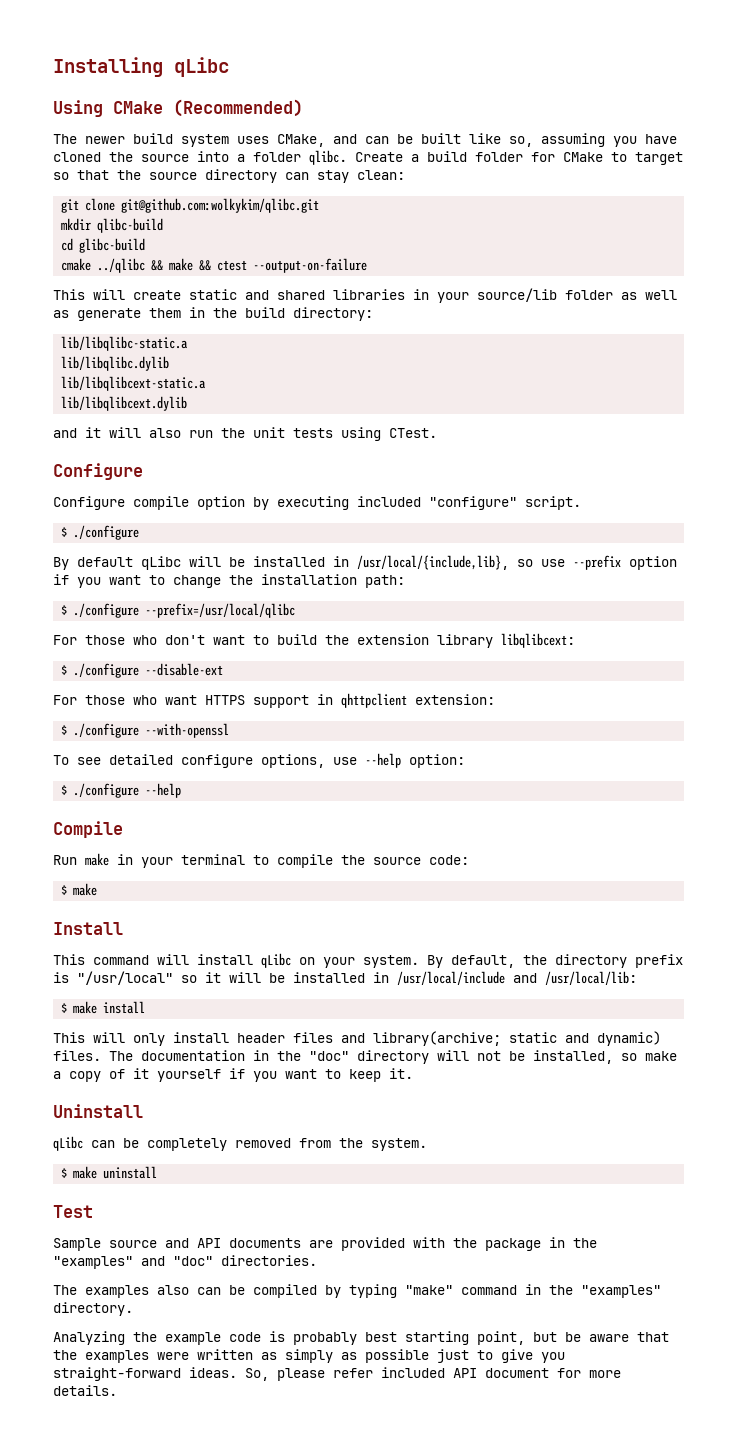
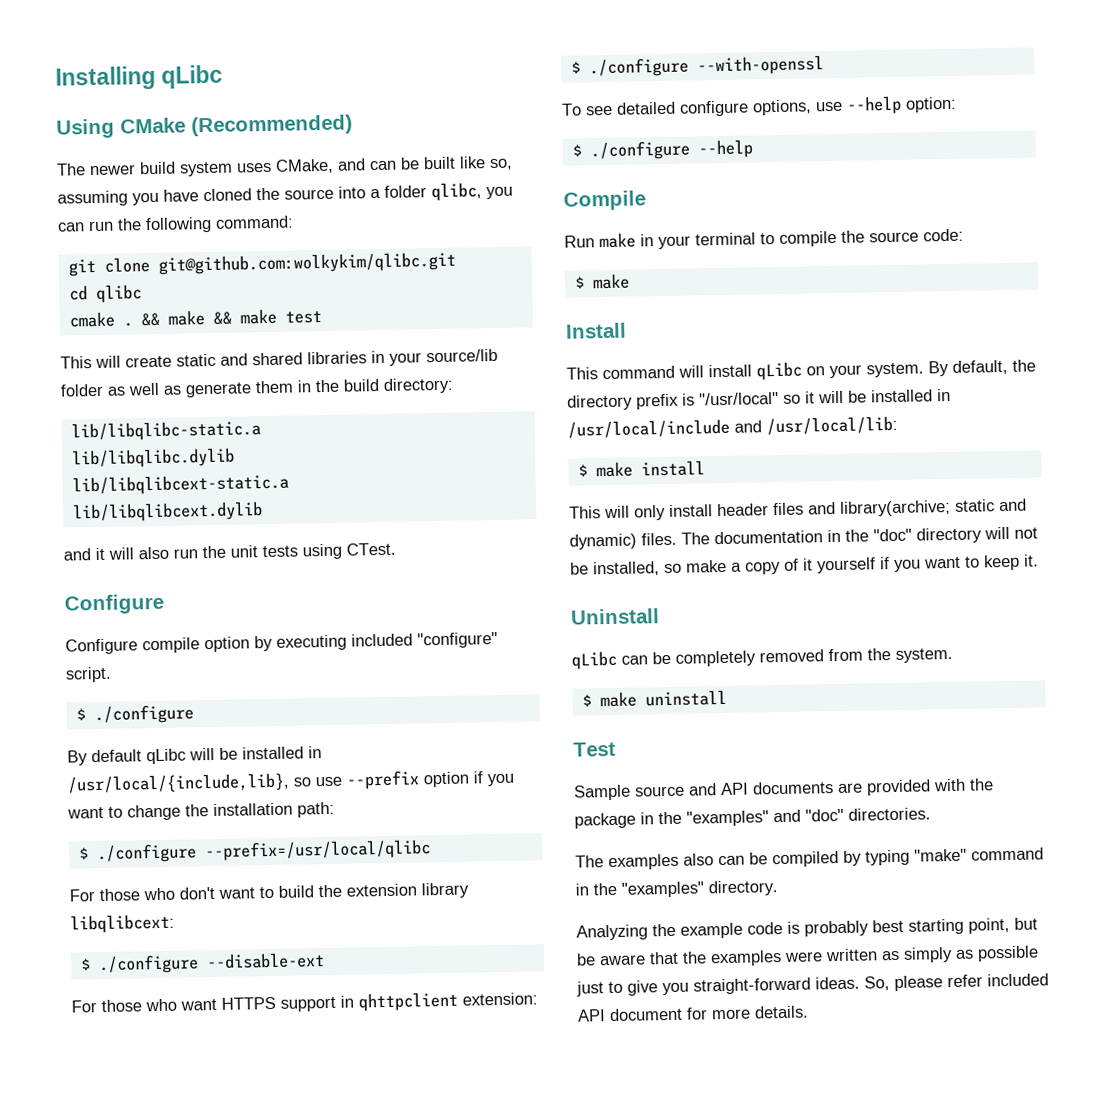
[309,150,683,165] [53,169,405,183] qlibc. Create a build folder for CMake to target so that the source directory can stay clean: -> [431,182,513,202] [57,215,294,234] qlibc, you can run the following command:
[61,218,164,233] // mkdir qlibc-build -> (456, 263) none
[79,238,146,253] glibc-build -> [95,284,142,304] qlibc
[97,258,146,273] ../qlibc -> [122,322,133,327] .
[217,258,368,273] ctest --output-on-failure -> [239,308,322,325] make test

